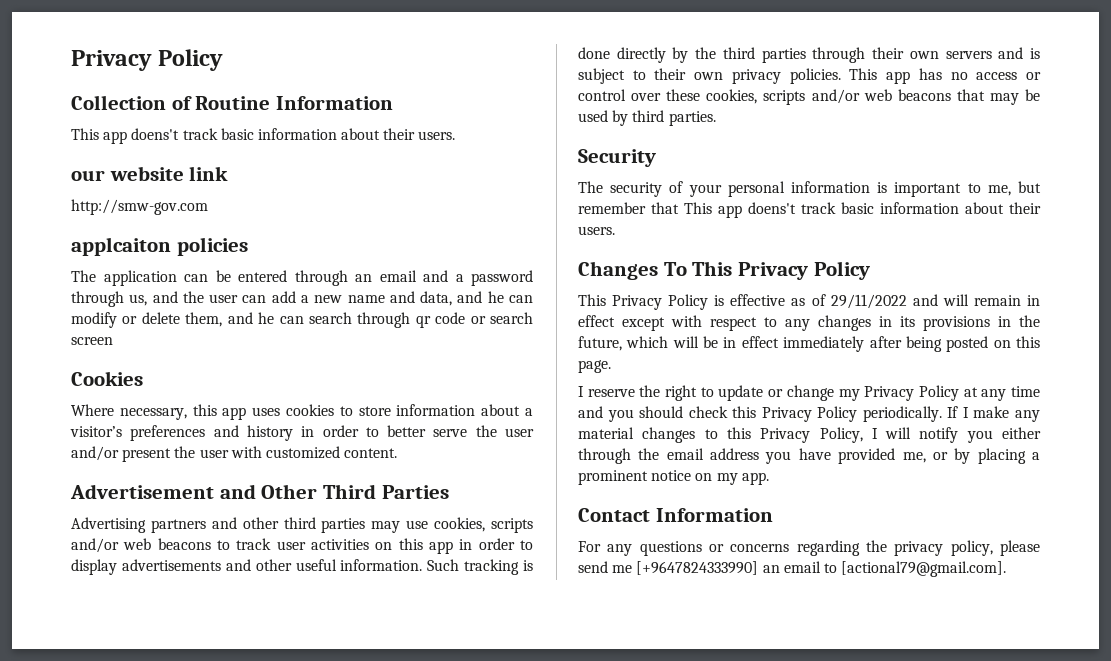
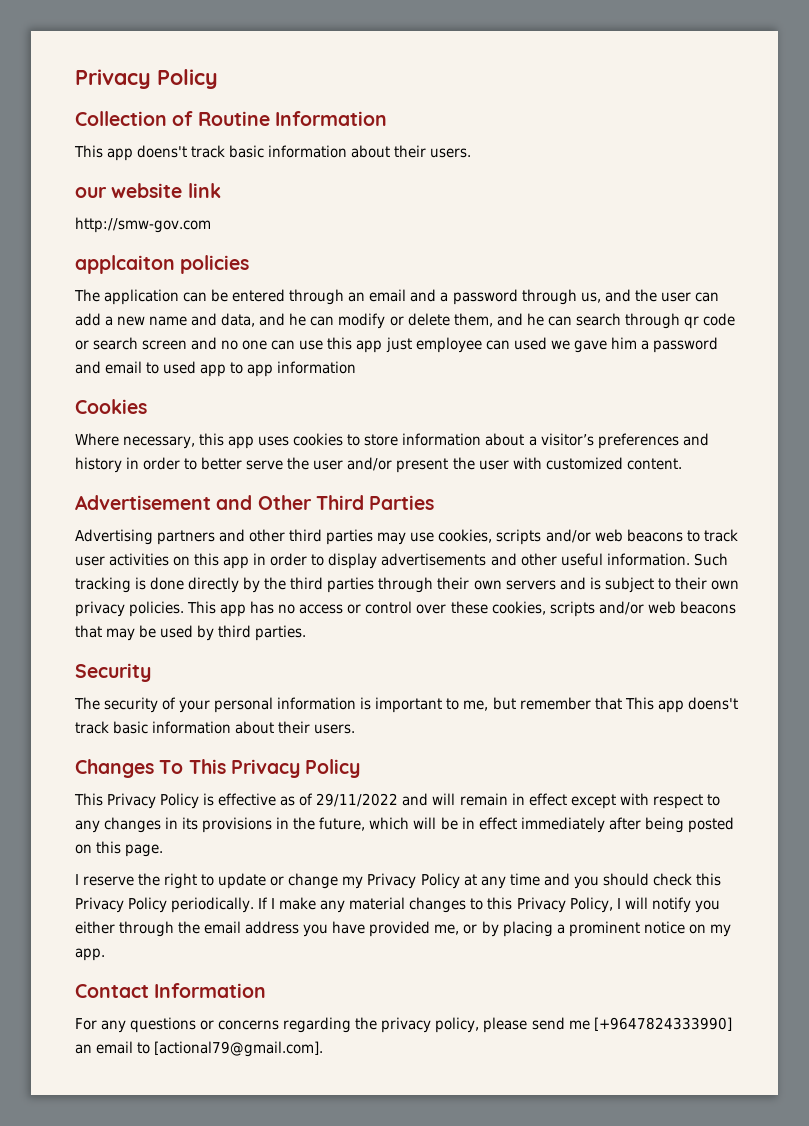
(113, 341) none -> [191,337,718,353] [75,361,357,377] and no one can use this app just employee can used we gave him a password and email to used app to app information

